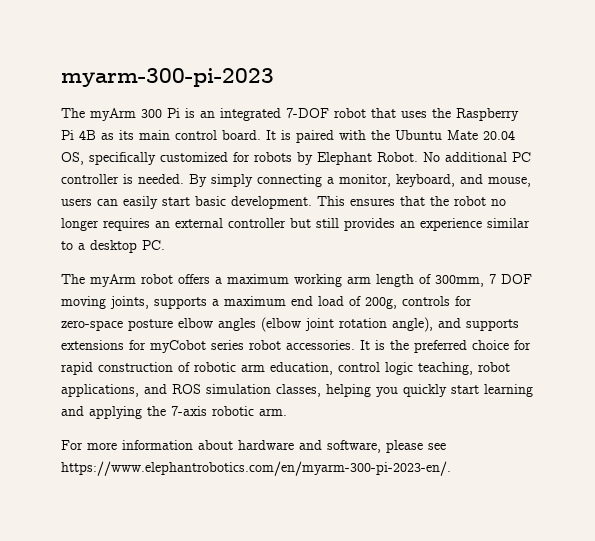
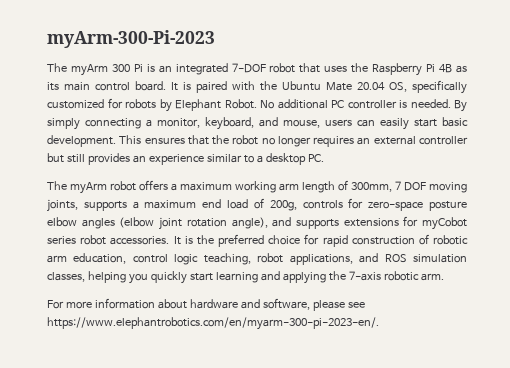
[61,68,274,87] myarm-300-pi-2023 -> [47,30,215,48] myArm-300-Pi-2023

